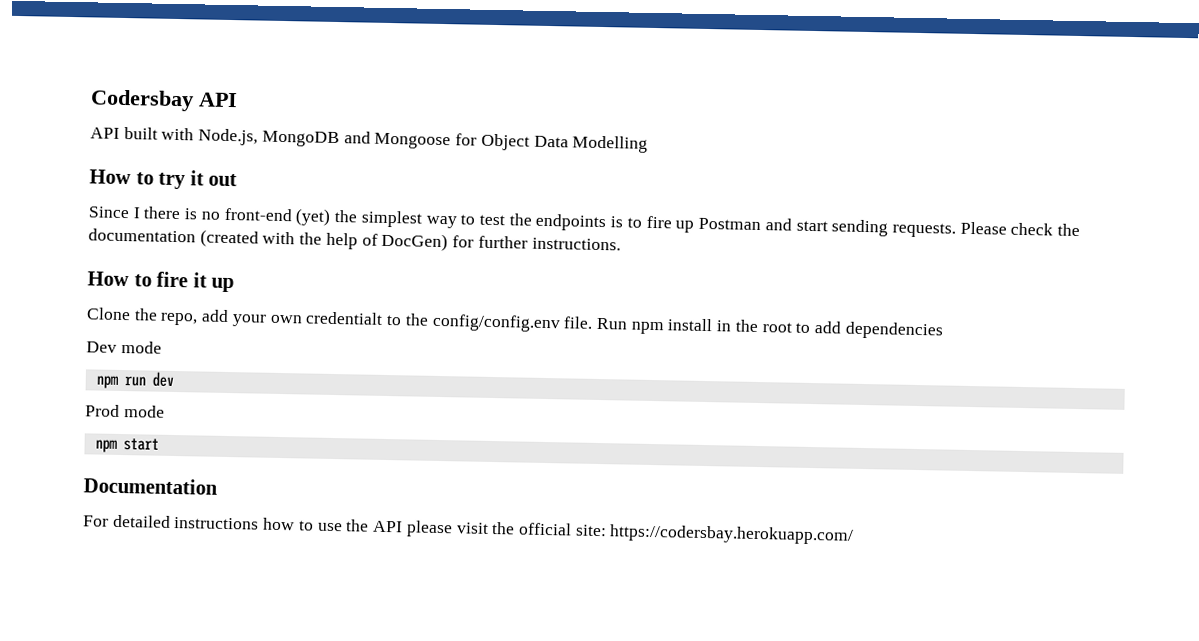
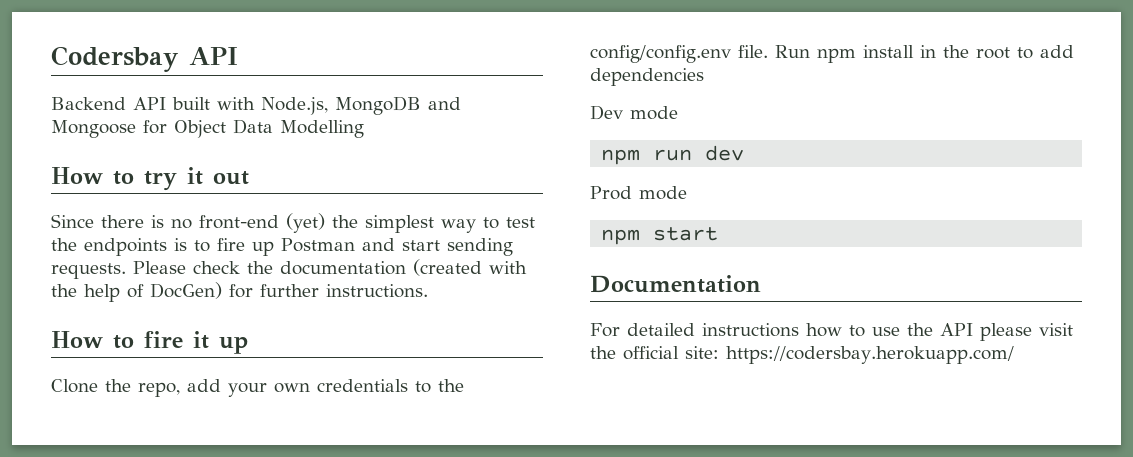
(238, 100) none -> [51,97,126,110] Backend
[132,207,141,219] I -> (94, 221) none
[305,311,384,325] credentialt -> [317,379,408,392] credentials

